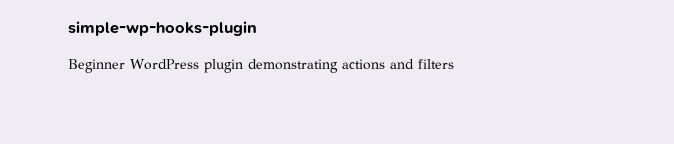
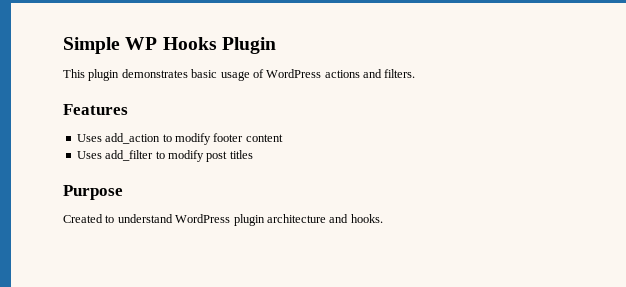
[68,21,257,36] [68,59,454,73] simple-wp-hooks-plugin // Beginner WordPress plugin demonstrating actions and filters -> [63,37,276,54] [63,69,416,81] [63,104,128,115] [76,133,283,145] [76,150,253,162] [63,185,123,200] [63,214,383,226] Simple WP Hooks Plugin // This plugin demonstrates basic usage of WordPress actions and filters. // Features // Uses add_action to modify footer content // Uses add_filter to modify post titles // Purpose // Created to understand WordPress plugin architecture and hooks.

